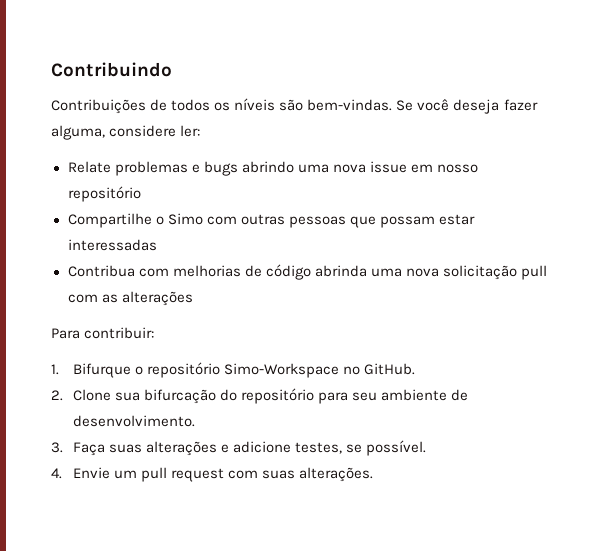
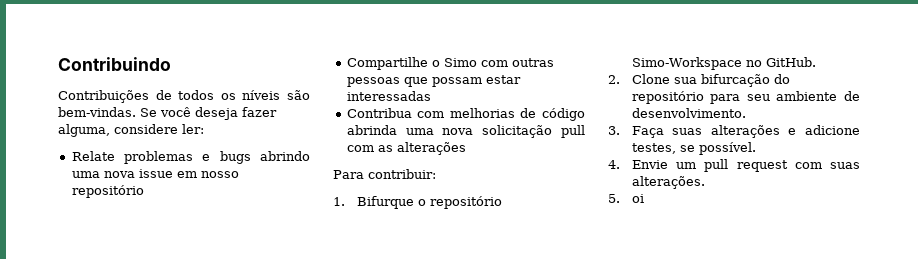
(373, 474) none -> [608,194,644,203] // 5. oi

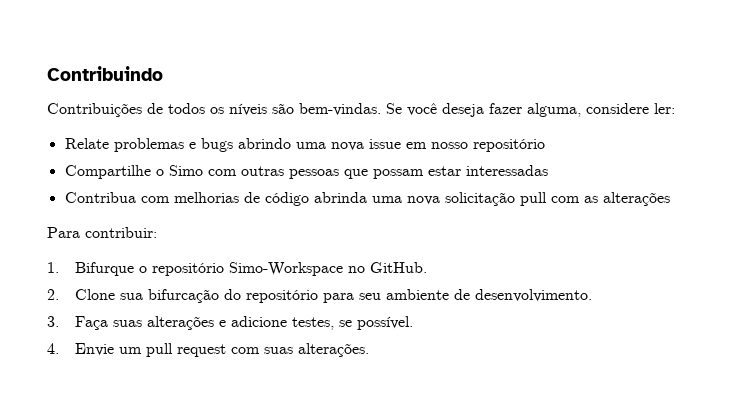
[608,194,644,203] // 5. oi -> (370, 350) none

